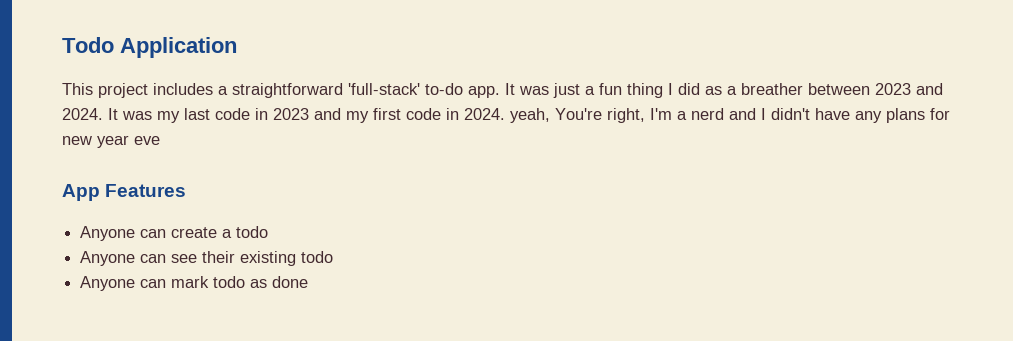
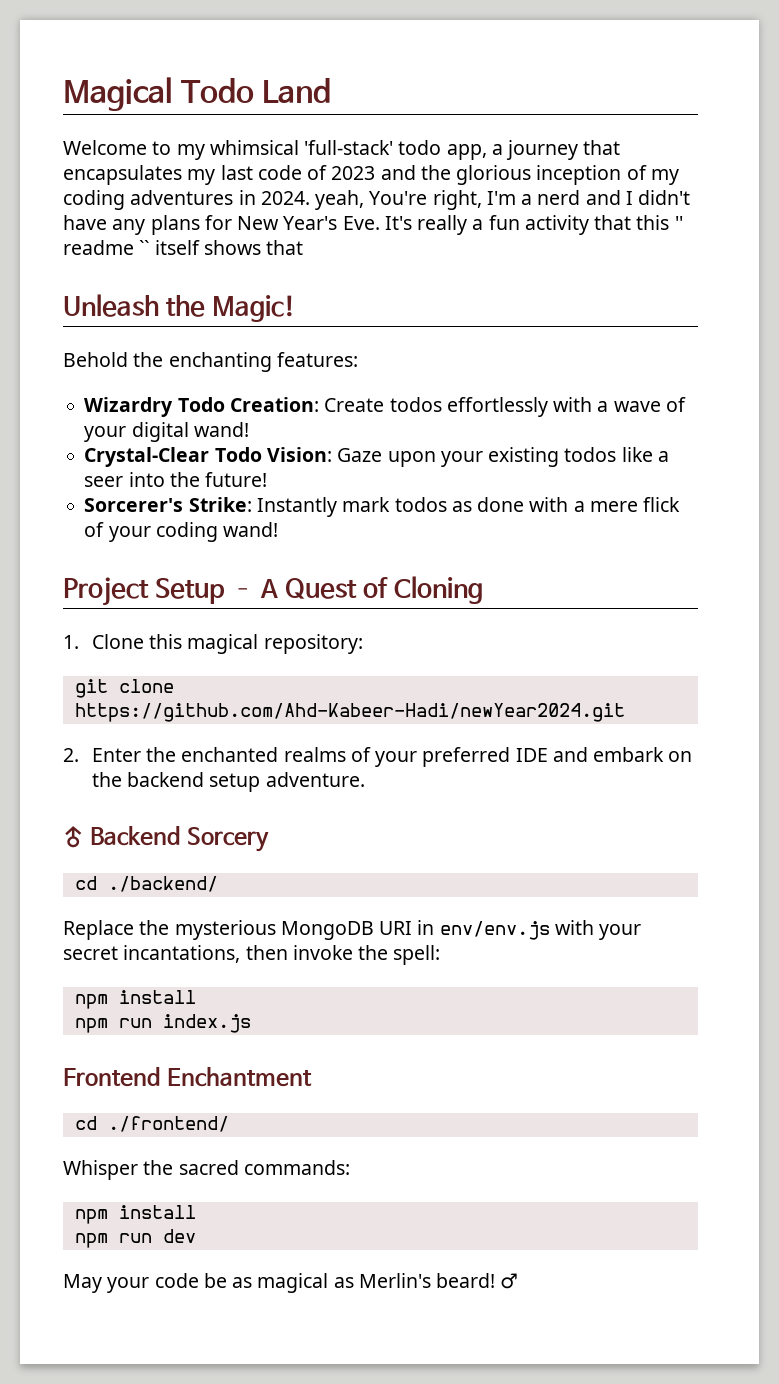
[62,37,237,58] [62,83,943,98] [62,108,152,120] Todo Application // This project includes a straightforward 'full-stack' to-do app. It was just a fun thing I did as a breather between 2023 and 2024. It was -> [63,77,332,111] [63,140,621,160] [63,165,182,185] Magical Todo Land // Welcome to my whimsical 'full-stack' todo app, a journey that encapsulates
[255,108,441,123] in 2023 and my first code -> [307,165,679,185] [63,190,234,210] of 2023 and the glorious inception of my coding adventures
[62,135,160,148] [62,184,187,201] [80,226,269,241] [80,251,334,266] [80,276,309,291] new year eve // App Features // Anyone can create a todo // Anyone can see their existing todo // Anyone can mark todo as done -> [237,215,683,235] [63,240,304,255] [63,294,297,322] [63,352,358,372] [84,397,686,417] [84,422,249,442] [84,447,669,467] [84,472,268,487] [84,497,681,517] [84,522,279,542] [63,576,484,606] [63,634,363,654] [74,679,174,698] [74,703,625,722] [63,747,693,767] [91,772,365,792] [63,826,270,852] [74,876,218,892] [63,920,642,940] [63,945,441,965] [74,990,196,1009] [74,1014,251,1033] [63,1067,313,1087] [74,1116,229,1132] [63,1160,350,1180] [74,1205,196,1224] [74,1229,196,1248] [63,1273,519,1293] New Year's Eve. It's really a fun activity that this '' readme `` itself shows that // Unleash the Magic! // Behold the enchanting features: // Wizardry Todo Creation: Create todos effortlessly with a wave of your digital wand! // Crystal-Clear Todo Vision: Gaze upon your existing todos like a seer into the future! // Sorcerer's Strike: Instantly mark todos as done with a mere flick of your coding wand! // Project Setup – A Quest of Cloning // 1. Clone this magical repository: // git clone https://github.com/Ahd-Kabeer-Hadi/newYear2024.git // 2. Enter the enchanted realms of your preferred IDE and embark on the backend setup adventure. // ♂ Backend Sorcery // cd ./backend/ // Replace the mysterious MongoDB URI in env/env.js with your secret incantations, then invoke the spell: // npm install // npm run index.js // Frontend Enchantment // cd ./frontend/ // Whisper the sacred commands: // npm install // npm run dev // May your code be as magical as Merlin's beard! ♂

